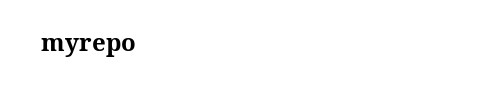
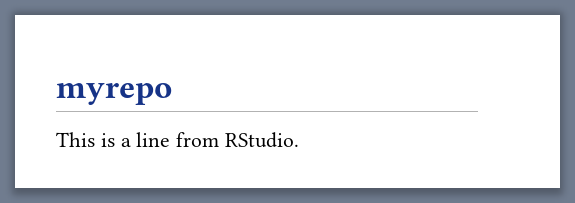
(136, 47) none -> [56,132,300,148] // This is a line from RStudio.

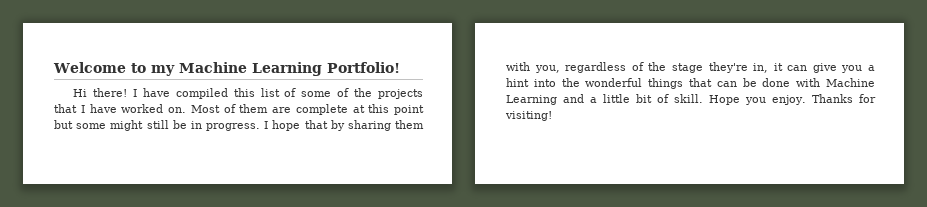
[56,83,172,105] [56,132,300,148] myrepo // This is a line from RStudio. -> [53,62,400,76] [73,88,424,99] [54,104,424,115] [54,120,425,131] [506,62,875,73] [506,78,875,89] [506,94,876,105] [505,111,552,121] Welcome to my Machine Learning Portfolio! // Hi there! I have compiled this list of some of the projects that I have worked on. Most of them are complete at this point but some might still be in progress. I hope that by sharing them with you, regardless of the stage they're in, it can give you a hint into the wonderful things that can be done with Machine Learning and a little bit of skill. Hope you enjoy. Thanks for visiting!

